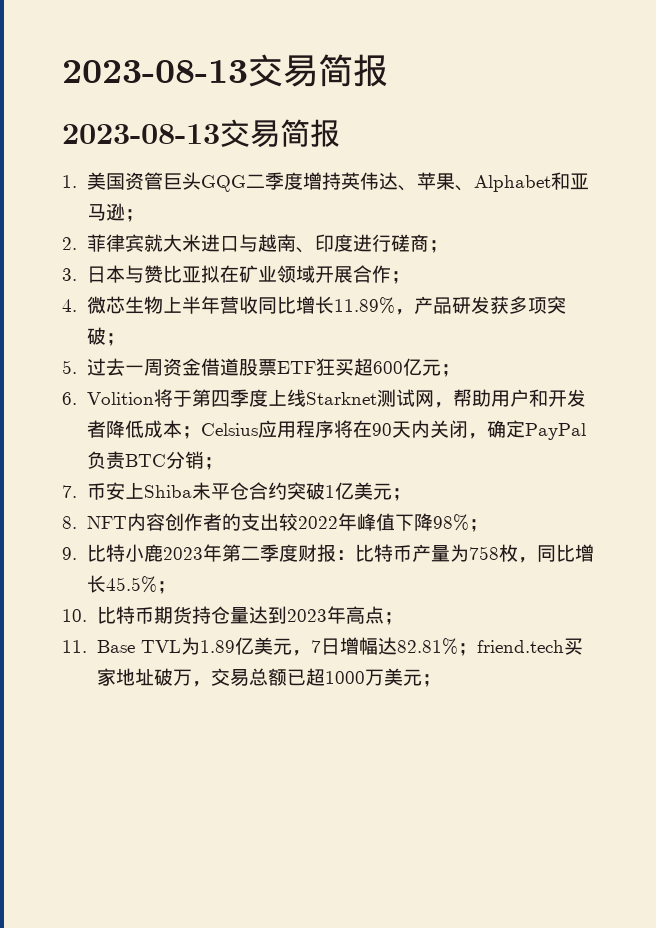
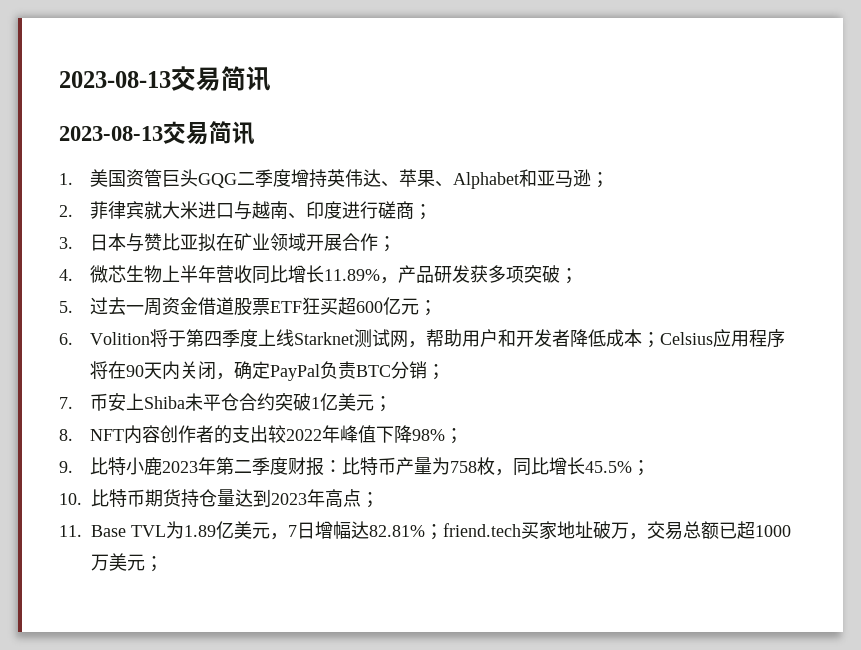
[62,54,388,87] [62,119,340,148] 2023-08-13交易简报 // 2023-08-13交易简报 -> [59,66,271,91] [59,121,255,145] 2023-08-13交易简讯 // 2023-08-13交易简讯

